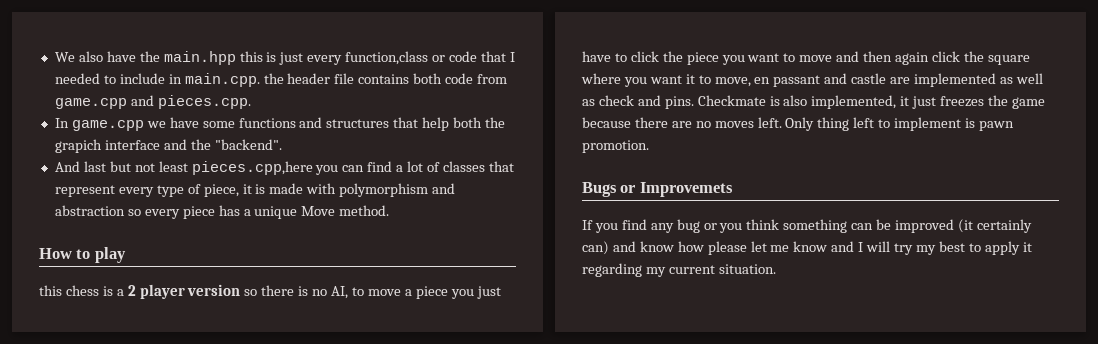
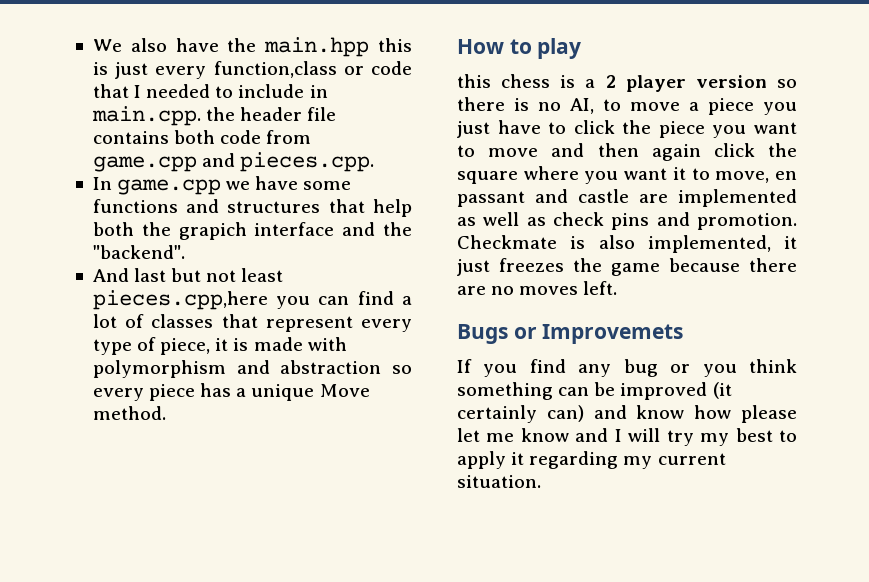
[637,95,694,109] and pins. -> [611,212,797,230] pins and promotion.
[785,117,1014,131] [582,140,649,153] Only thing left to implement is pawn promotion. -> (618, 288) none

